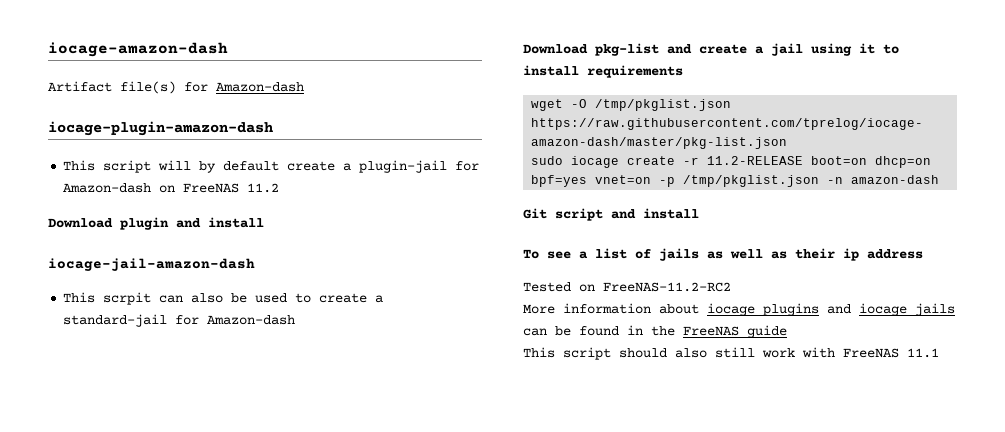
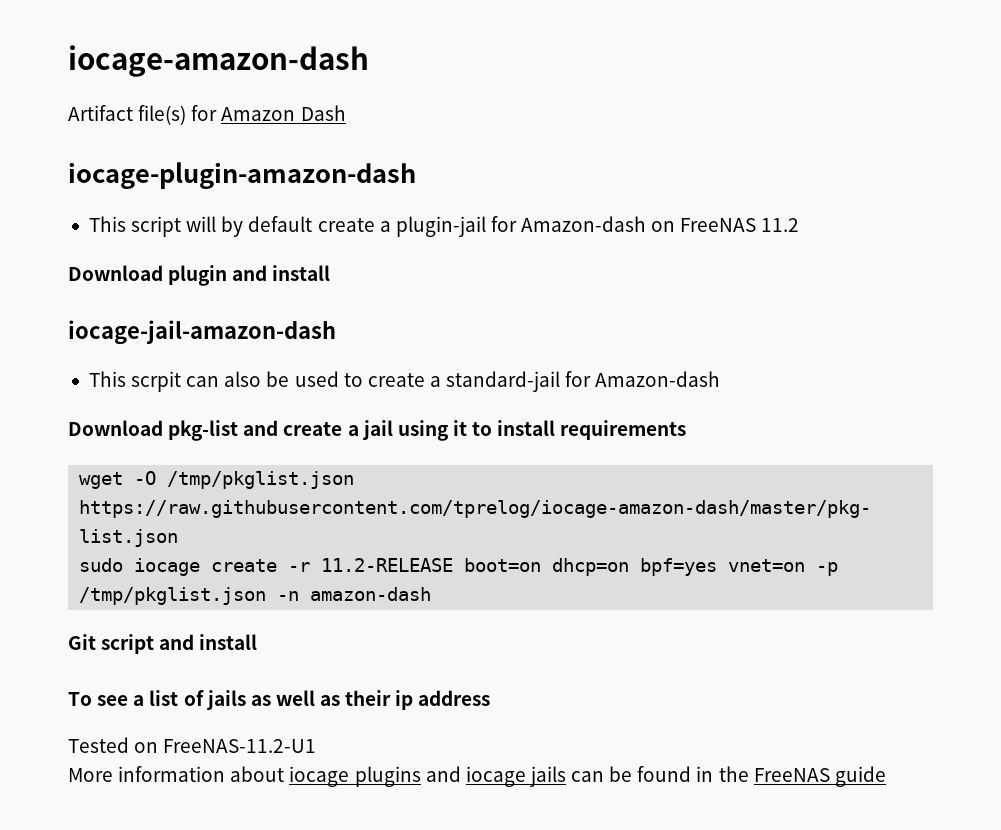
[216,82,304,92] Amazon-dash -> [221,105,346,121] Amazon Dash
[603,282,731,292] FreeNAS-11.2-RC2 -> [163,739,317,753] FreeNAS-11.2-U1
[523,347,939,360] // This script should also still work with FreeNAS 11.1 -> (886, 776) none

